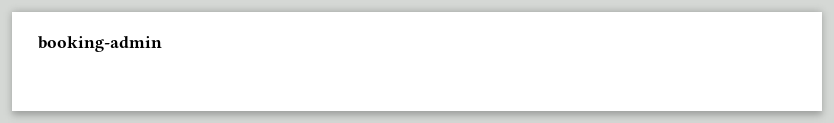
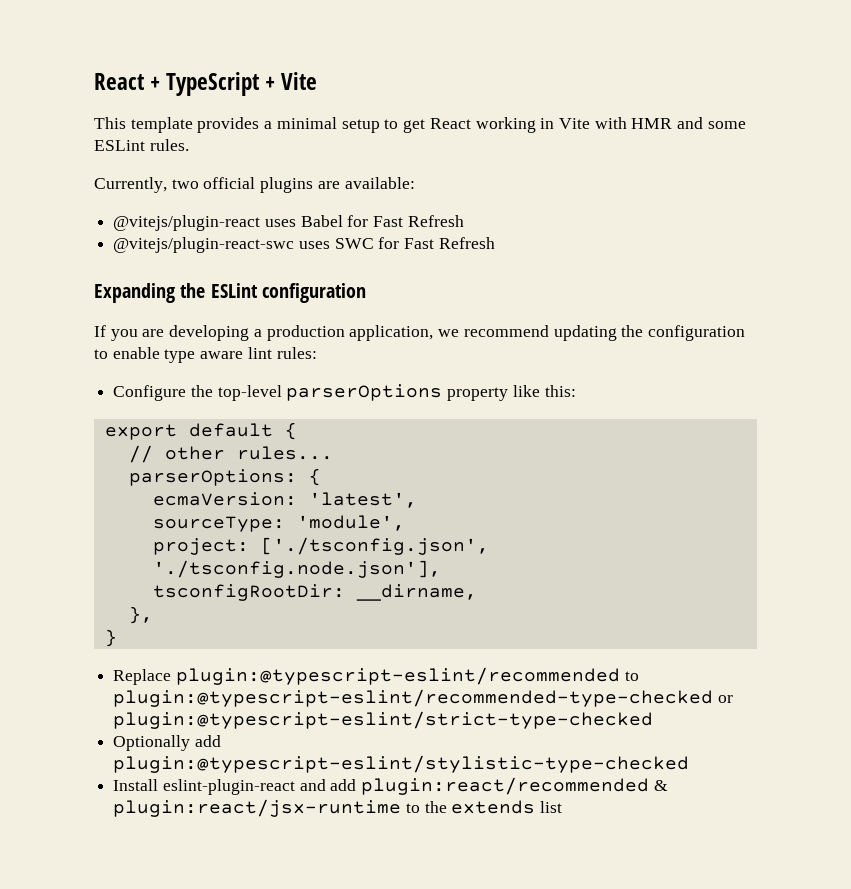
[38,36,162,52] booking-admin -> [94,72,318,96] [94,117,746,133] [94,139,189,151] [94,177,415,193] [113,215,464,231] [113,237,495,253] [94,283,367,303] [94,325,745,341] [94,347,317,363] [113,384,576,401] [104,422,297,440] [128,445,333,463] [128,468,321,486] [152,492,417,508] [152,515,405,532] [152,537,489,555] [152,560,441,578] [152,584,477,601] [128,606,153,624] [104,629,117,647] [113,667,639,685] [113,689,733,707] [113,711,654,729] [113,735,221,751] [113,755,690,773] [113,777,668,795] [113,799,563,817] React + TypeScript + Vite // This template provides a minimal setup to get React working in Vite with HMR and some ESLint rules. // Currently, two official plugins are available: // @vitejs/plugin-react uses Babel for Fast Refresh // @vitejs/plugin-react-swc uses SWC for Fast Refresh // Expanding the ESLint configuration // If you are developing a production application, we recommend updating the configuration to enable type aware lint rules: // Configure the top-level parserOptions property like this: // export default { // // other rules... // parserOptions: { // ecmaVersion: 'latest', // sourceType: 'module', // project: ['./tsconfig.json', './tsconfig.node.json'], // tsconfigRootDir: __dirname, // }, // } // Replace plugin:@typescript-eslint/recommended to plugin:@typescript-eslint/recommended-type-checked or plugin:@typescript-eslint/strict-type-checked // Optionally add plugin:@typescript-eslint/stylistic-type-checked // Install eslint-plugin-react and add plugin:react/recommended & plugin:react/jsx-runtime to the extends list

